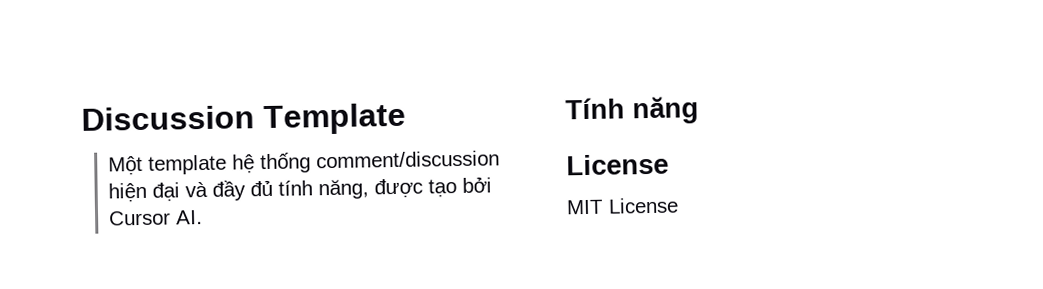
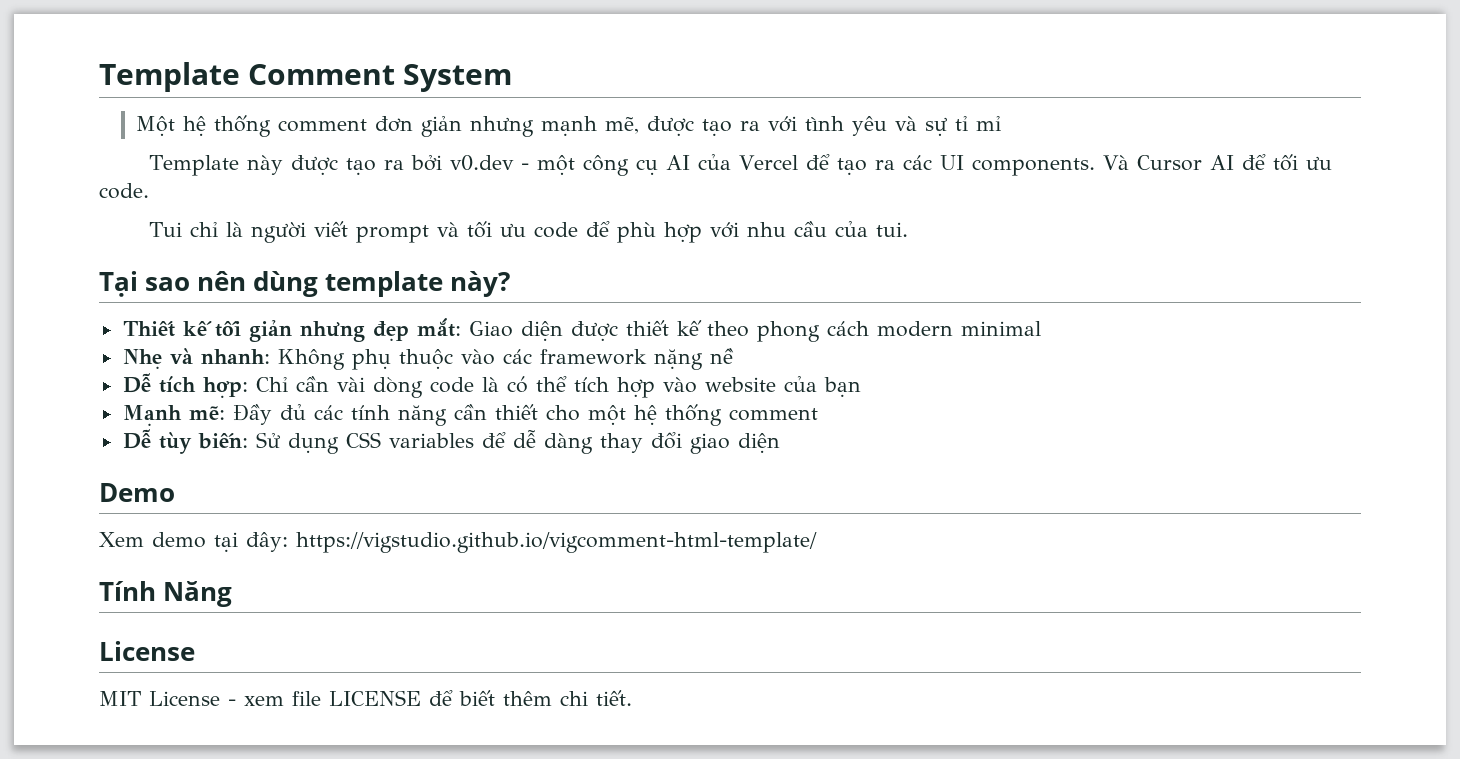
[81,102,406,136] Discussion Template -> [99,62,512,92] Template Comment System
[147,150,500,175] [107,176,492,203] [108,210,203,226] template hệ thống comment/discussion hiện đại và đầy đủ tính năng, được tạo bởi Cursor AI. -> [183,115,1002,137] [148,154,1332,176] [99,183,149,199] [148,221,908,243] [99,271,511,297] [122,318,1041,342] [122,348,734,370] [122,373,861,398] [122,404,818,426] [122,429,780,454] [99,483,175,502] [99,532,817,553] hệ thống comment đơn giản nhưng mạnh mẽ, được tạo ra với tình yêu và sự tỉ mỉ // Template này được tạo ra bởi v0.dev - một công cụ AI của Vercel để tạo ra các UI components. Và Cursor AI để tối ưu code. // Tui chỉ là người viết prompt và tối ưu code để phù hợp với nhu cầu của tui. // Tại sao nên dùng template này? // Thiết kế tối giản nhưng đẹp mắt: Giao diện được thiết kế theo phong cách modern minimal // Nhẹ và nhanh: Không phụ thuộc vào các framework nặng nề // Dễ tích hợp: Chỉ cần vài dòng code là có thể tích hợp vào website của bạn // Mạnh mẽ: Đầy đủ các tính năng cần thiết cho một hệ thống comment // Dễ tùy biến: Sử dụng CSS variables để dễ dàng thay đổi giao diện // Demo // Xem demo tại đây: https://vigstudio.github.io/vigcomment-html-template/
[632,96,699,125] năng -> [163,581,233,607] Năng
(679, 205) none -> [228,690,632,706] - xem file LICENSE để biết thêm chi tiết.

